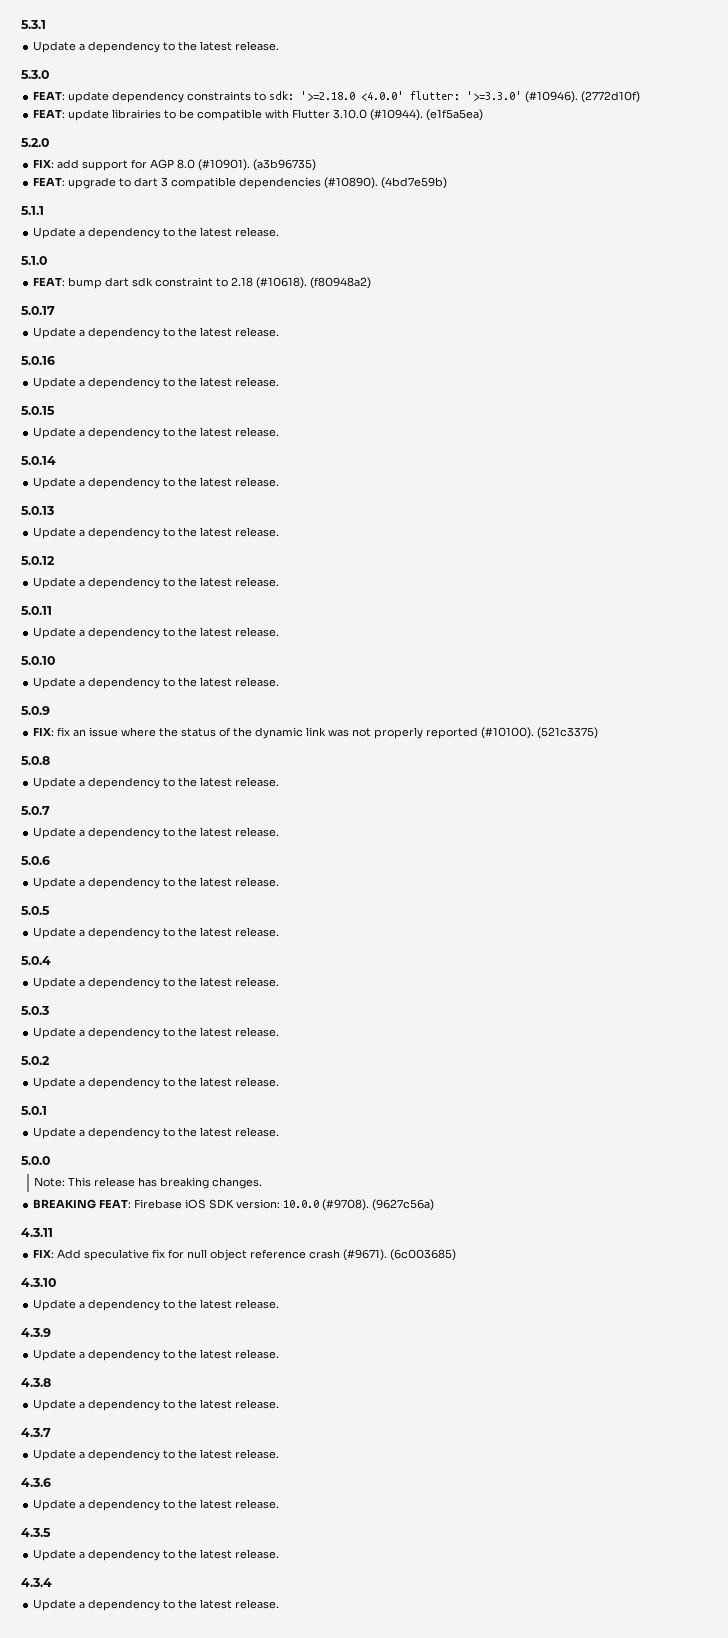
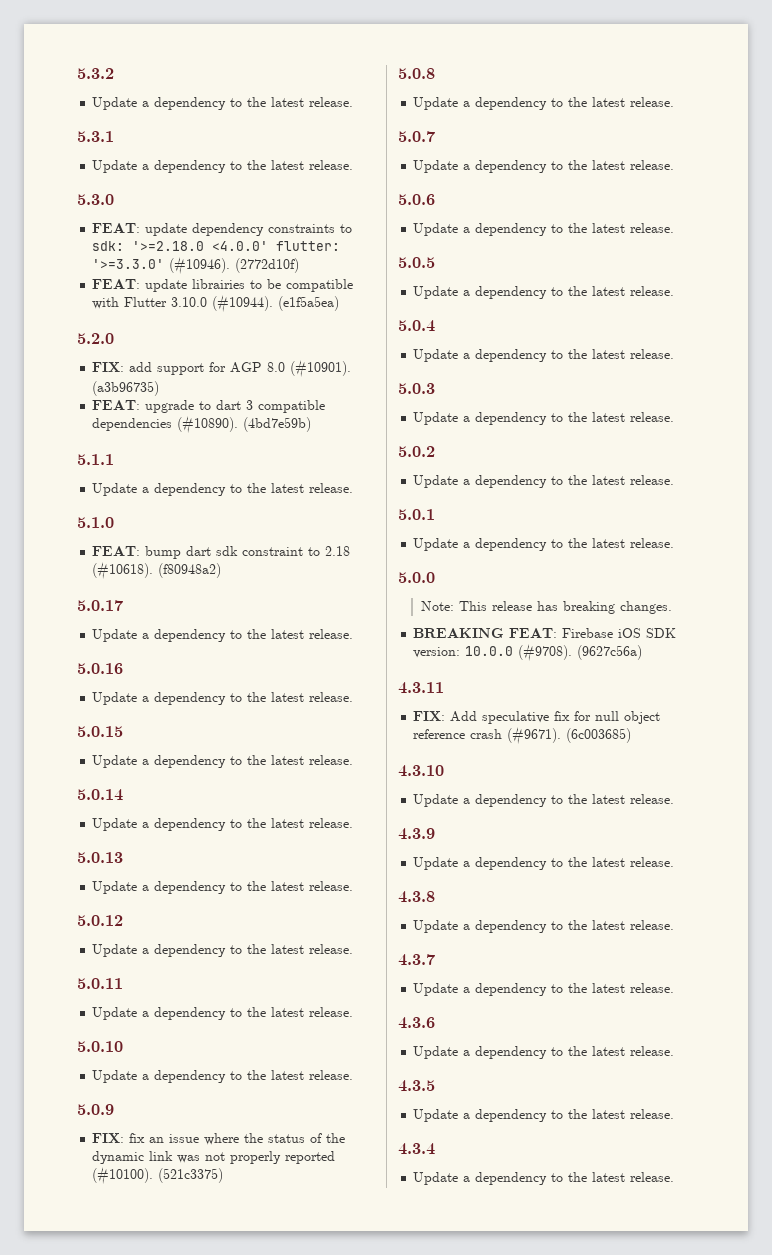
(21, 24) none -> [77,68,114,79] [92,97,354,110] 5.3.2 // Update a dependency to the latest release. //

